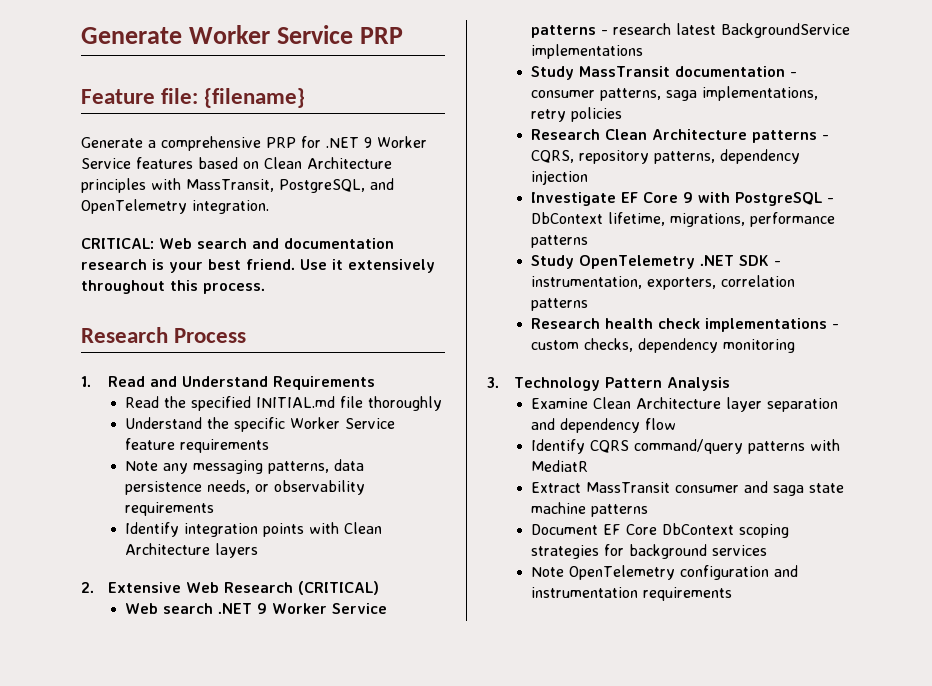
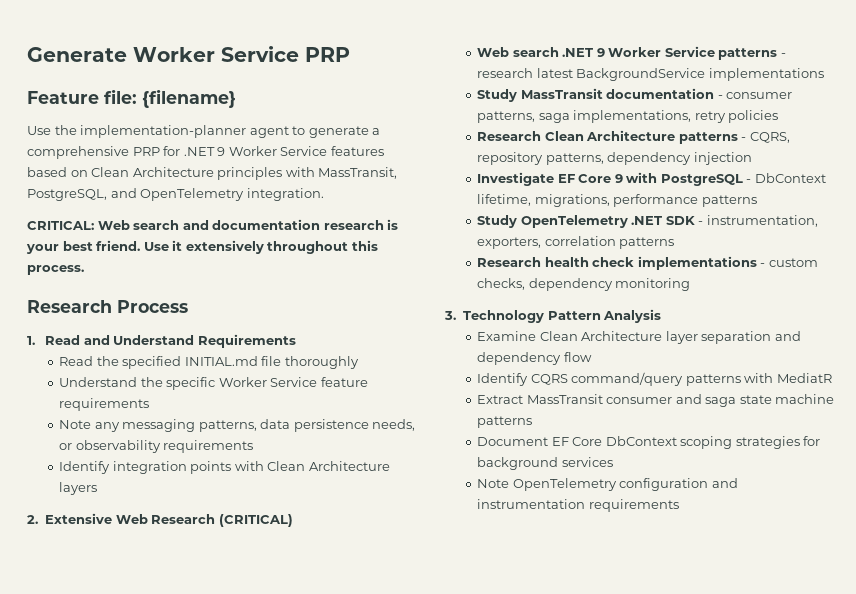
[81,137,143,148] Generate -> [27,125,369,138] Use the implementation-planner agent to generate

